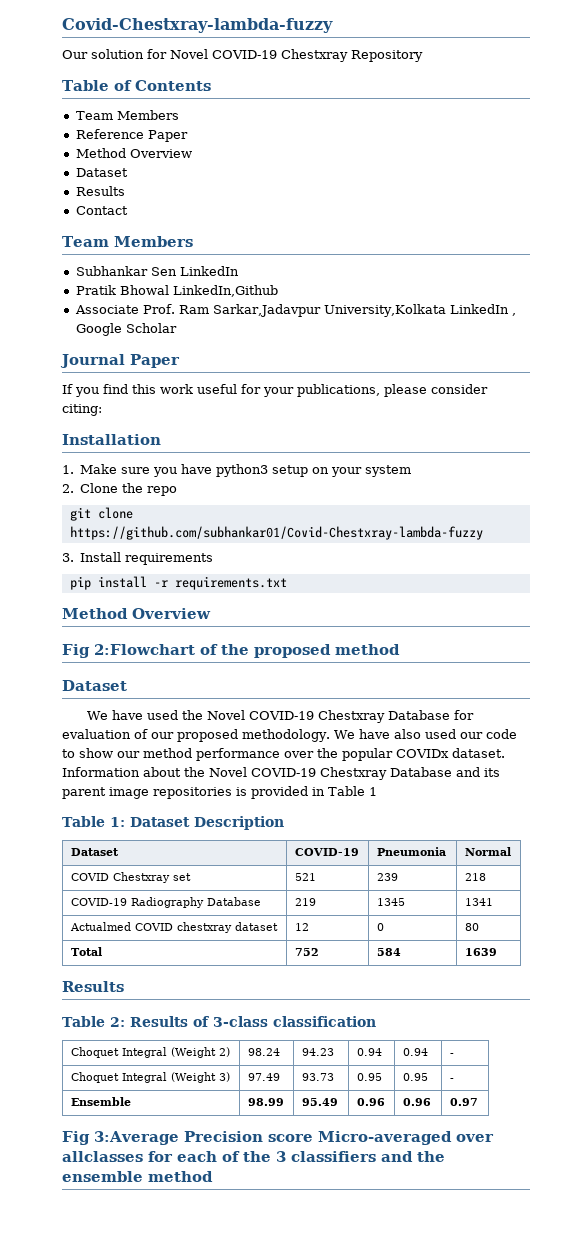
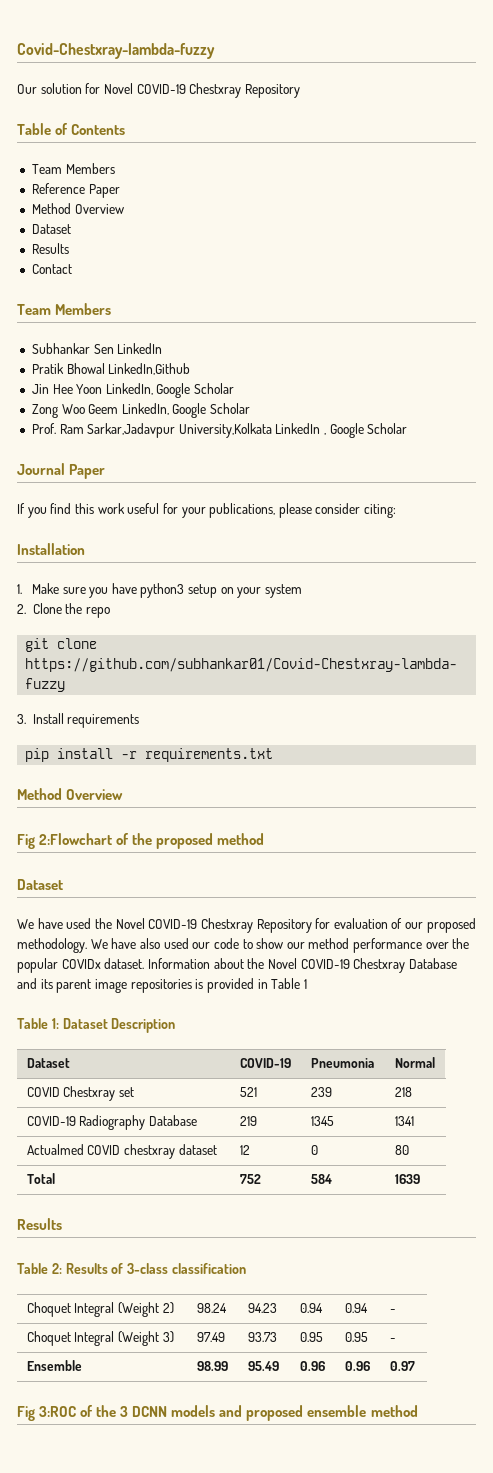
[74,305,139,314] Associate -> [31,383,235,398] [31,403,251,418] Jin Hee Yoon LinkedIn, Google Scholar // Zong Woo Geem LinkedIn, Google Scholar //
[387,710,450,720] Database -> [256,919,312,933] Repository
[94,1131,494,1145] [62,1151,445,1162] 3:Average Precision score Micro-averaged over allclasses for each of the 3 classifiers and the -> [39,1405,304,1421] 3:ROC of the 3 DCNN models and proposed

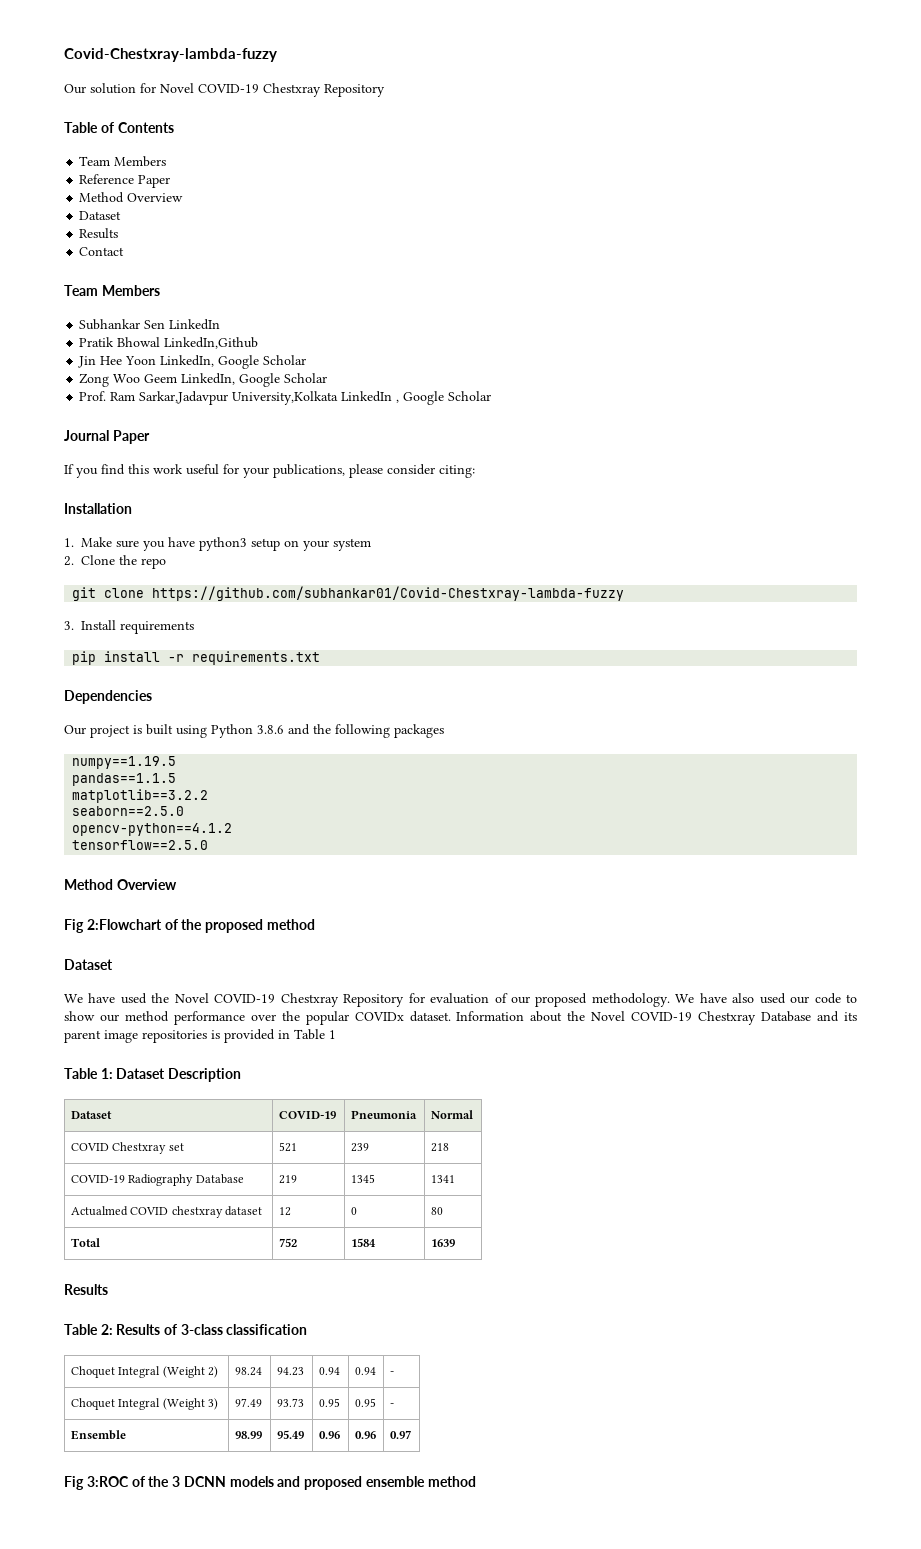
(274, 755) none -> [64,690,152,704] [64,724,444,738] [72,756,177,769] [72,773,177,786] [72,789,209,803] [72,806,185,816] [72,823,233,836] [72,840,209,850] // Dependencies // Our project is built using Python 3.8.6 and the following packages // numpy==1.19.5 // pandas==1.1.5 // matplotlib==3.2.2 // seaborn==2.5.0 // opencv-python==4.1.2 // tensorflow==2.5.0
[310,1174,332,1184] 584 -> [350,1238,376,1247] 1584

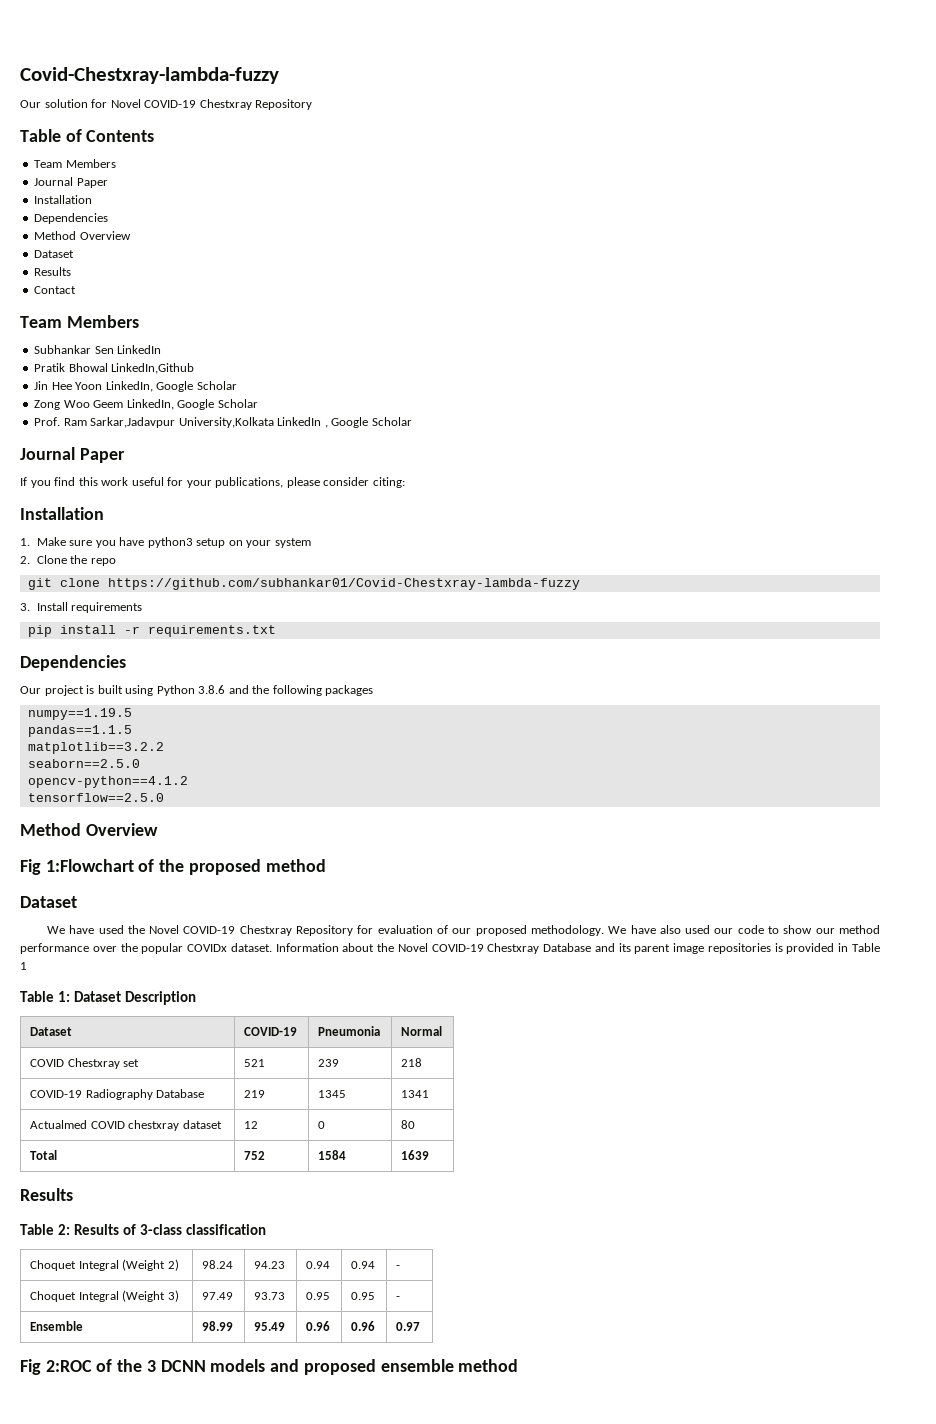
[79,174,171,188] Reference Paper -> [34,177,108,188] [34,195,93,204] [34,213,109,224] Journal Paper // Installation // Dependencies
[86,919,162,930] 2:Flowchart -> [45,859,134,872] 1:Flowchart
[86,1476,129,1487] 3:ROC -> [45,1360,92,1372] 2:ROC

